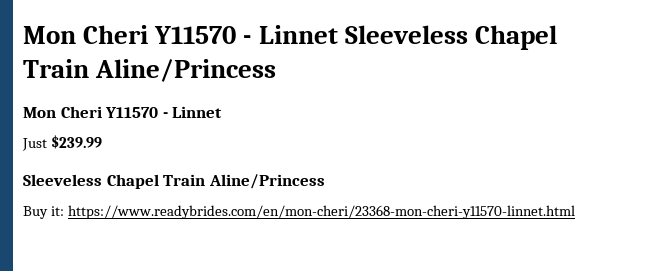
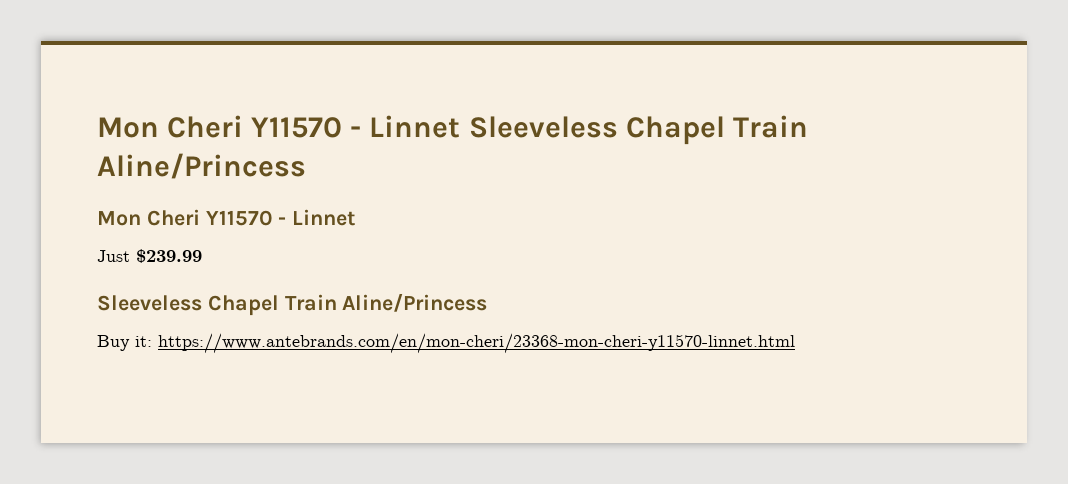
[67,205,575,219] https://www.readybrides.com/en/mon-cheri/23368-mon-cheri-y11570-linnet.html -> [158,333,795,354] https://www.antebrands.com/en/mon-cheri/23368-mon-cheri-y11570-linnet.html

